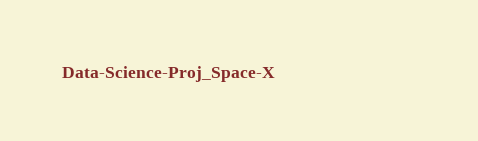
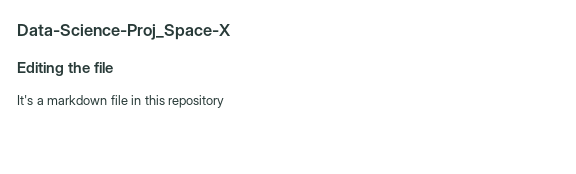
(275, 74) none -> [17,62,114,76] [17,95,225,108] // Editing the file // It's a markdown file in this repository

